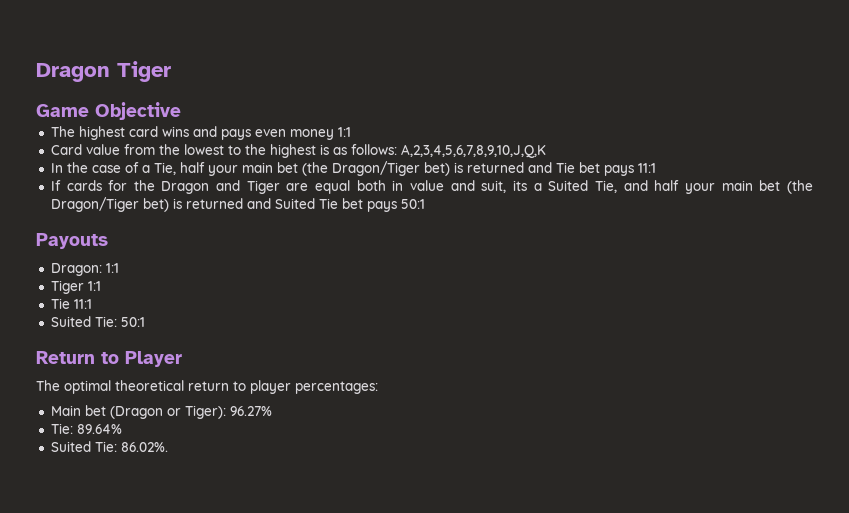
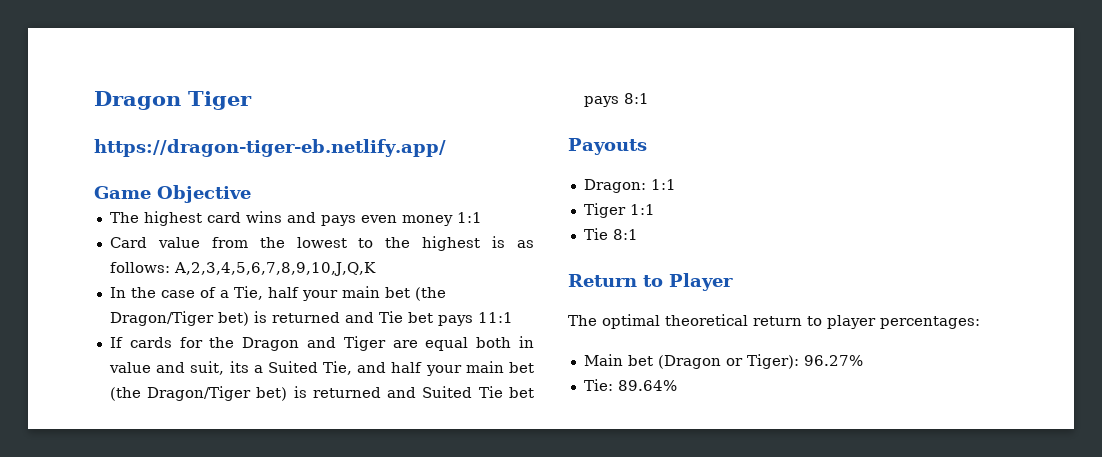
(171, 71) none -> [94,139,446,157] // https://dragon-tiger-eb.netlify.app/
[400,199,425,209] 50:1 -> [623,93,649,104] 8:1
[73,299,92,309] [50,316,145,327] 11:1 // Suited Tie: 50:1 -> [612,229,638,240] 8:1
[50,441,168,452] // Suited Tie: 86.02%. -> (677, 385) none

